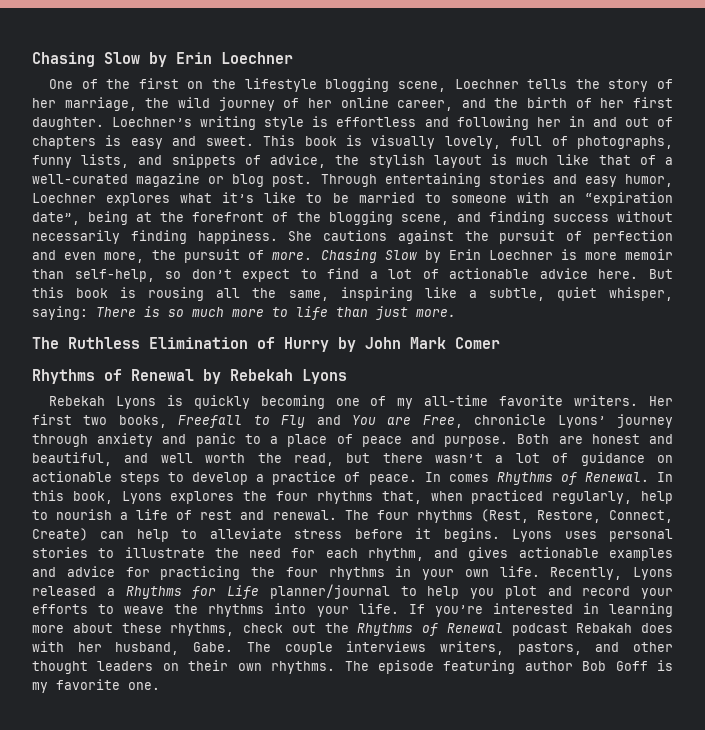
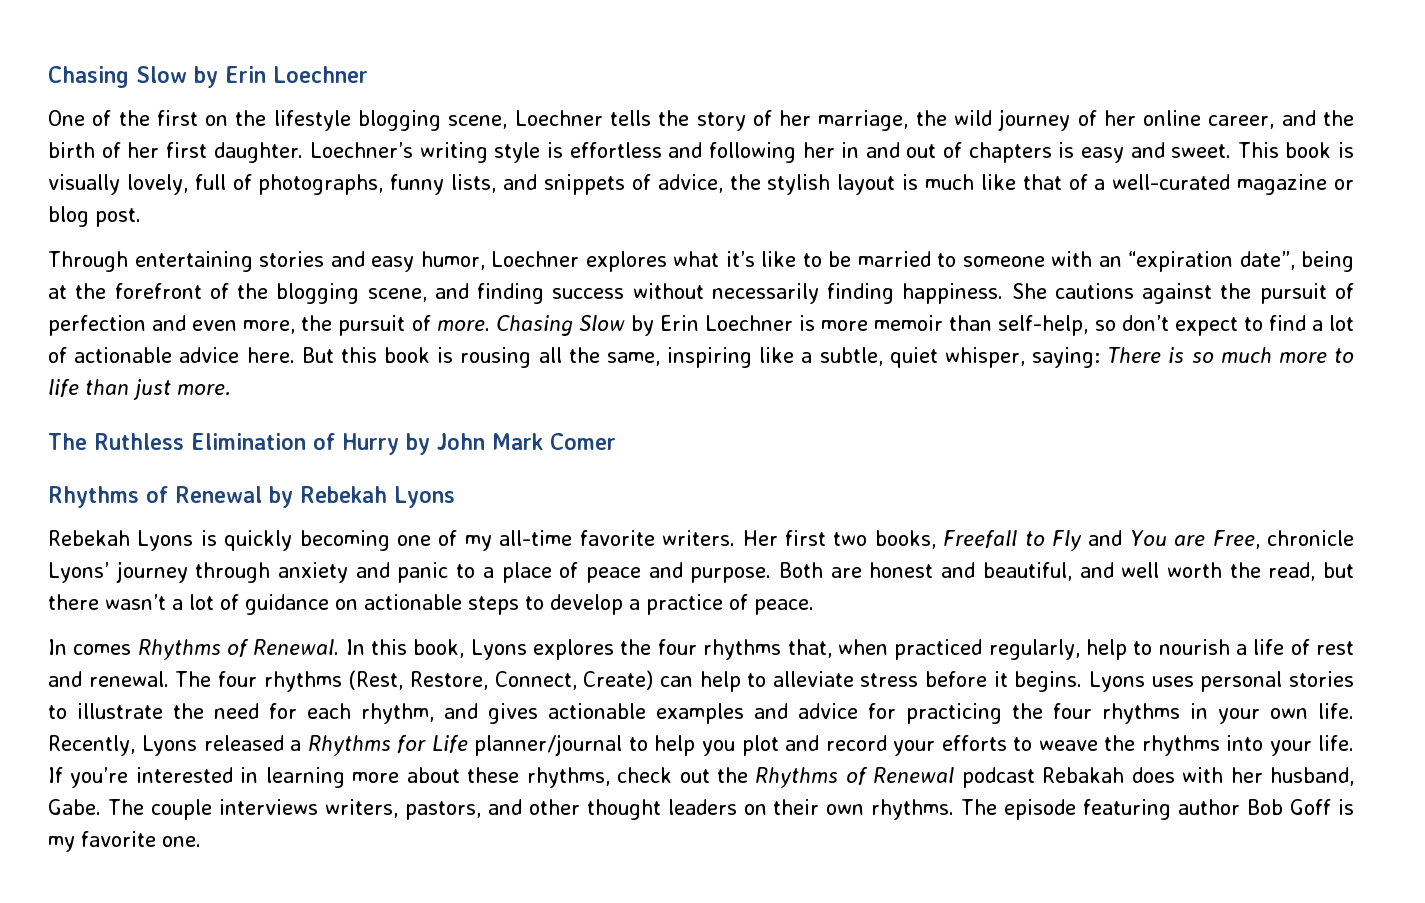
(313, 180) none -> (141, 217) //
(417, 479) none -> (814, 607) //

